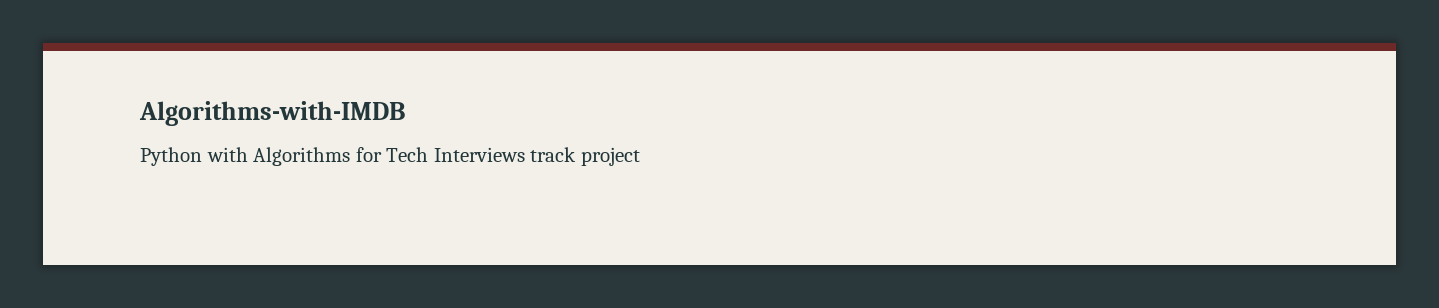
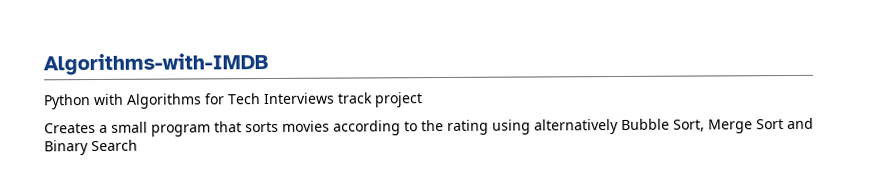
(640, 156) none -> [44,117,814,137] [44,139,138,156] // Creates a small program that sorts movies according to the rating using alternatively Bubble Sort, Merge Sort and Binary Search

